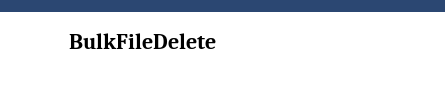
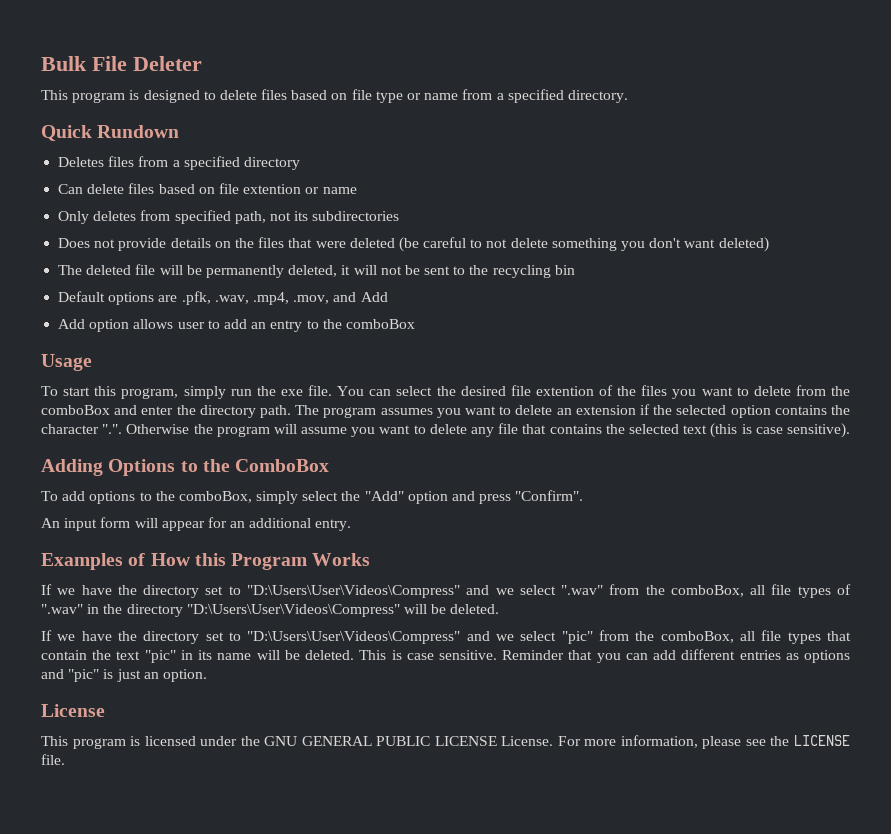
[69,33,216,49] BulkFileDelete -> [41,56,202,71] [41,89,628,103] [41,125,180,141] [58,156,300,170] [58,183,357,194] [58,210,400,224] [58,237,769,252] [58,264,575,278] [58,291,388,305] [58,319,415,332] [41,354,92,371] [41,385,850,399] [41,404,851,418] [41,423,850,438] [41,459,330,476] [41,490,584,504] [41,517,352,531] [41,553,371,570] [41,584,852,598] [41,604,500,617] [41,630,852,644] [41,649,851,663] [41,669,207,682] [41,704,105,717] [41,735,850,749] [41,754,65,765] Bulk File Deleter // This program is designed to delete files based on file type or name from a specified directory. // Quick Rundown // Deletes files from a specified directory // Can delete files based on file extention or name // Only deletes from specified path, not its subdirectories // Does not provide details on the files that were deleted (be careful to not delete something you don't want deleted) // The deleted file will be permanently deleted, it will not be sent to the recycling bin // Default options are .pfk, .wav, .mp4, .mov, and Add // Add option allows user to add an entry to the comboBox // Usage // To start this program, simply run the exe file. You can select the desired file extention of the files you want to delete from the comboBox and enter the directory path. The program assumes you want to delete an extension if the selected option contains the character ".". Otherwise the program will assume you want to delete any file that contains the selected text (this is case sensitive). // Adding Options to the ComboBox // To add options to the comboBox, simply select the "Add" option and press "Confirm". // An input form will appear for an additional entry. // Examples of How this Program Works // If we have the directory set to "D:\Users\User\Videos\Compress" and we select ".wav" from the comboBox, all file types of ".wav" in the directory "D:\Users\User\Videos\Compress" will be deleted. // If we have the directory set to "D:\Users\User\Videos\Compress" and we select "pic" from the comboBox, all file types that contain the text "pic" in its name will be deleted. This is case sensitive. Reminder that you can add different entries as options and "pic" is just an option. // License // This program is licensed under the GNU GENERAL PUBLIC LICENSE License. For more information, please see the LICENSE file.

